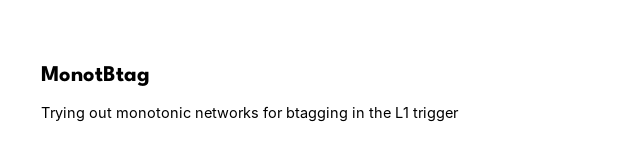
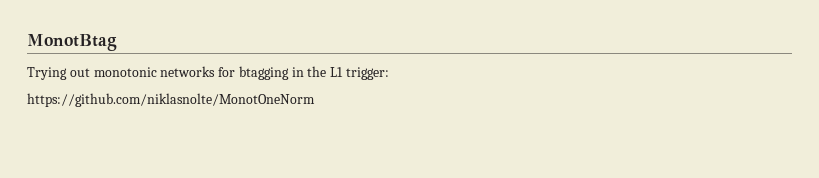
[413,107,459,122] trigger -> [346,67,390,80] [27,93,315,107] trigger: // https://github.com/niklasnolte/MonotOneNorm

